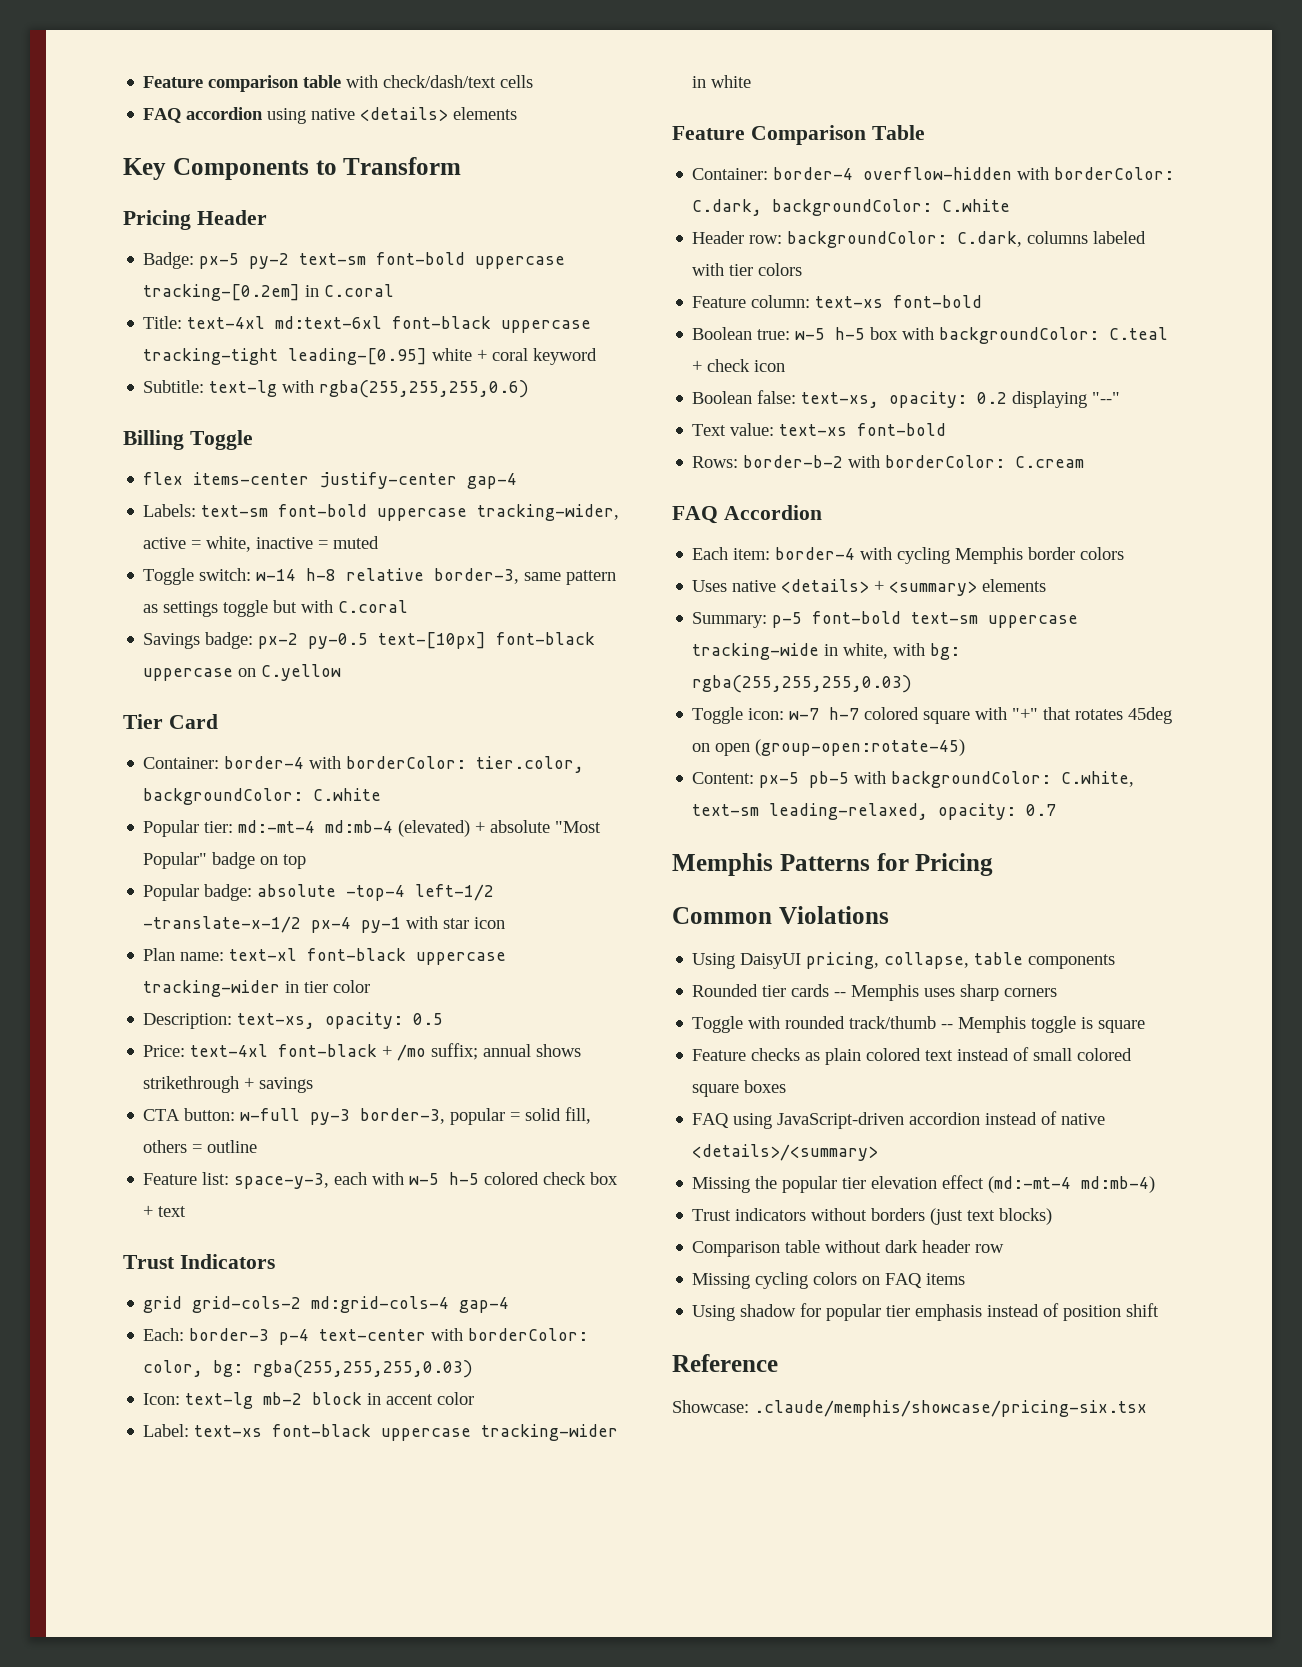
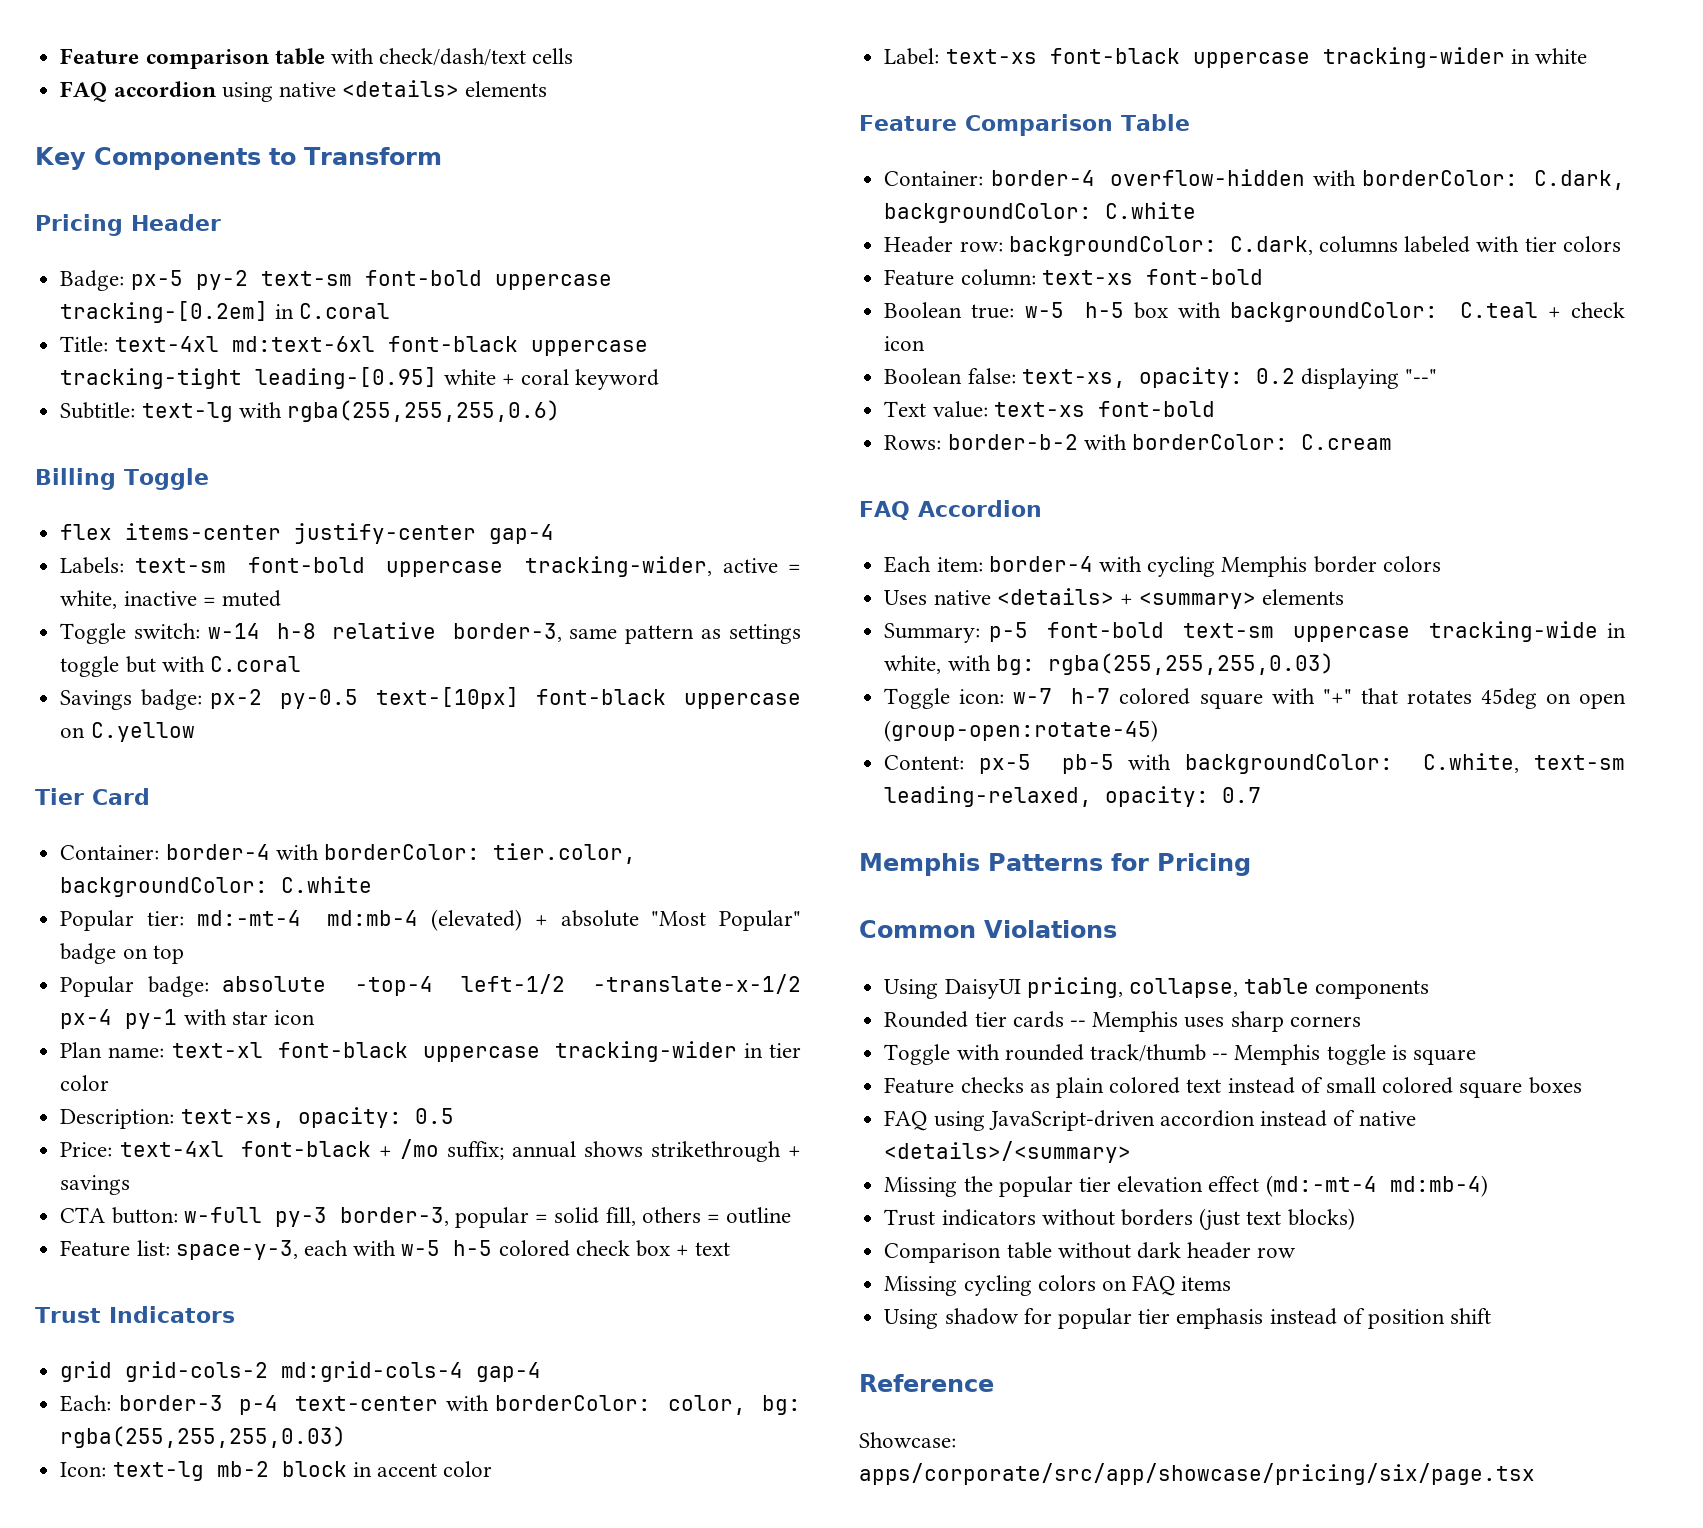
[754,1400,1147,1417] .claude/memphis/showcase/pricing-six.tsx -> [859,1463,1535,1485] apps/corporate/src/app/showcase/pricing/six/page.tsx

